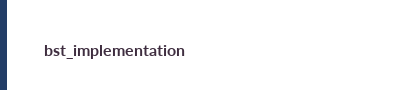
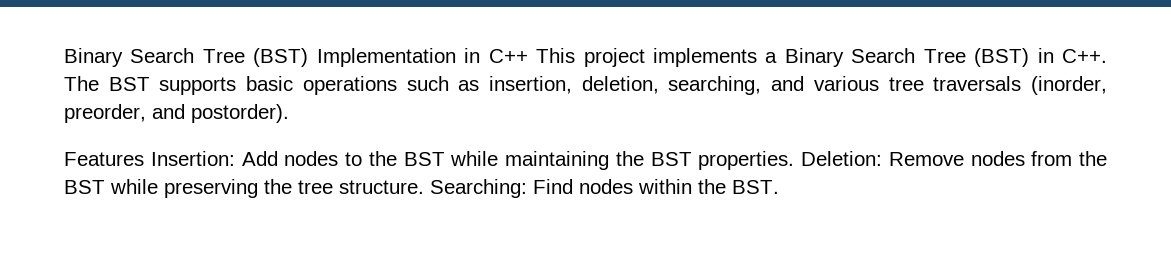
[44,45,185,59] bst_implementation -> [64,48,1107,67] [64,76,1107,95] [64,104,289,123] [64,151,1107,170] [64,179,779,198] Binary Search Tree (BST) Implementation in C++ This project implements a Binary Search Tree (BST) in C++. The BST supports basic operations such as insertion, deletion, searching, and various tree traversals (inorder, preorder, and postorder). // Features Insertion: Add nodes to the BST while maintaining the BST properties. Deletion: Remove nodes from the BST while preserving the tree structure. Searching: Find nodes within the BST.

